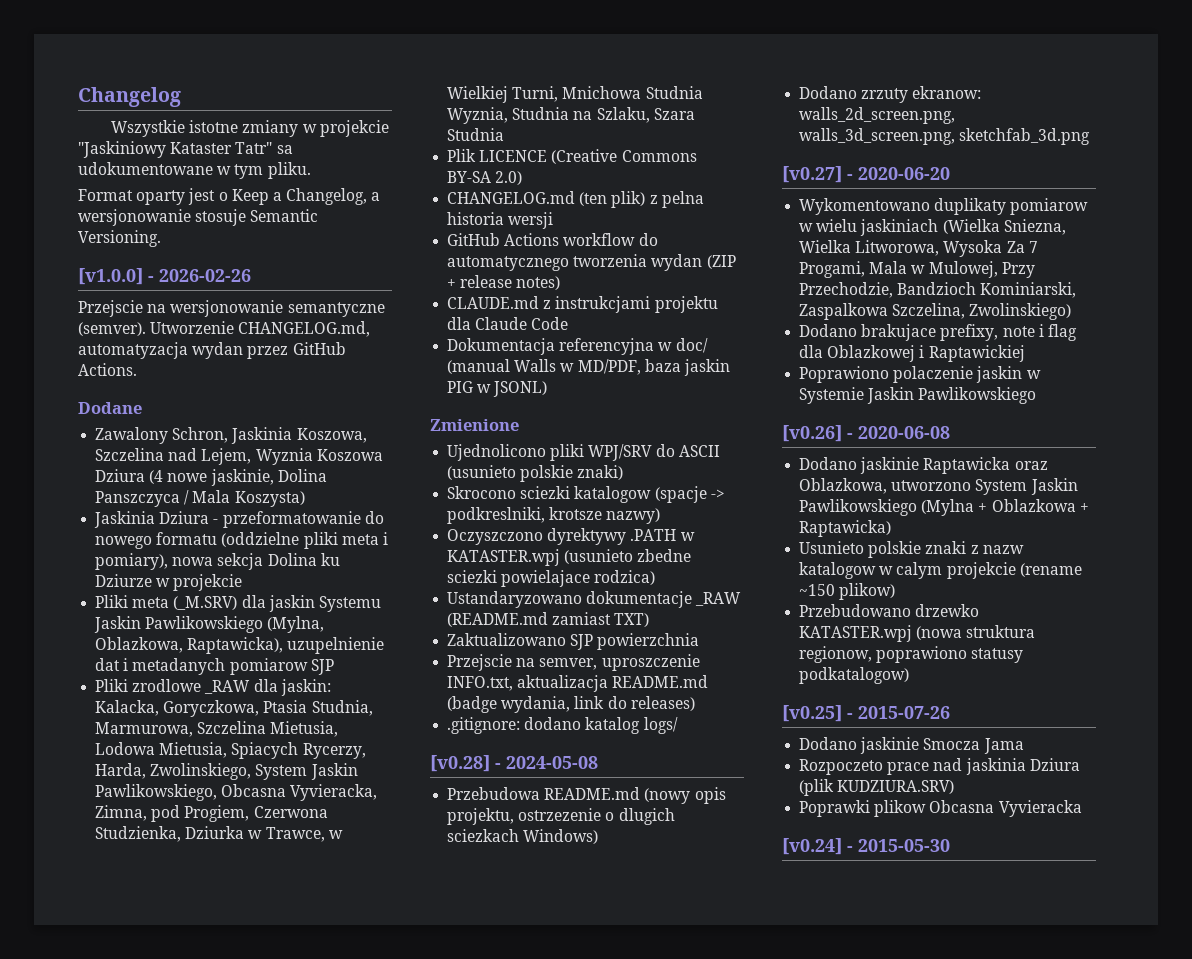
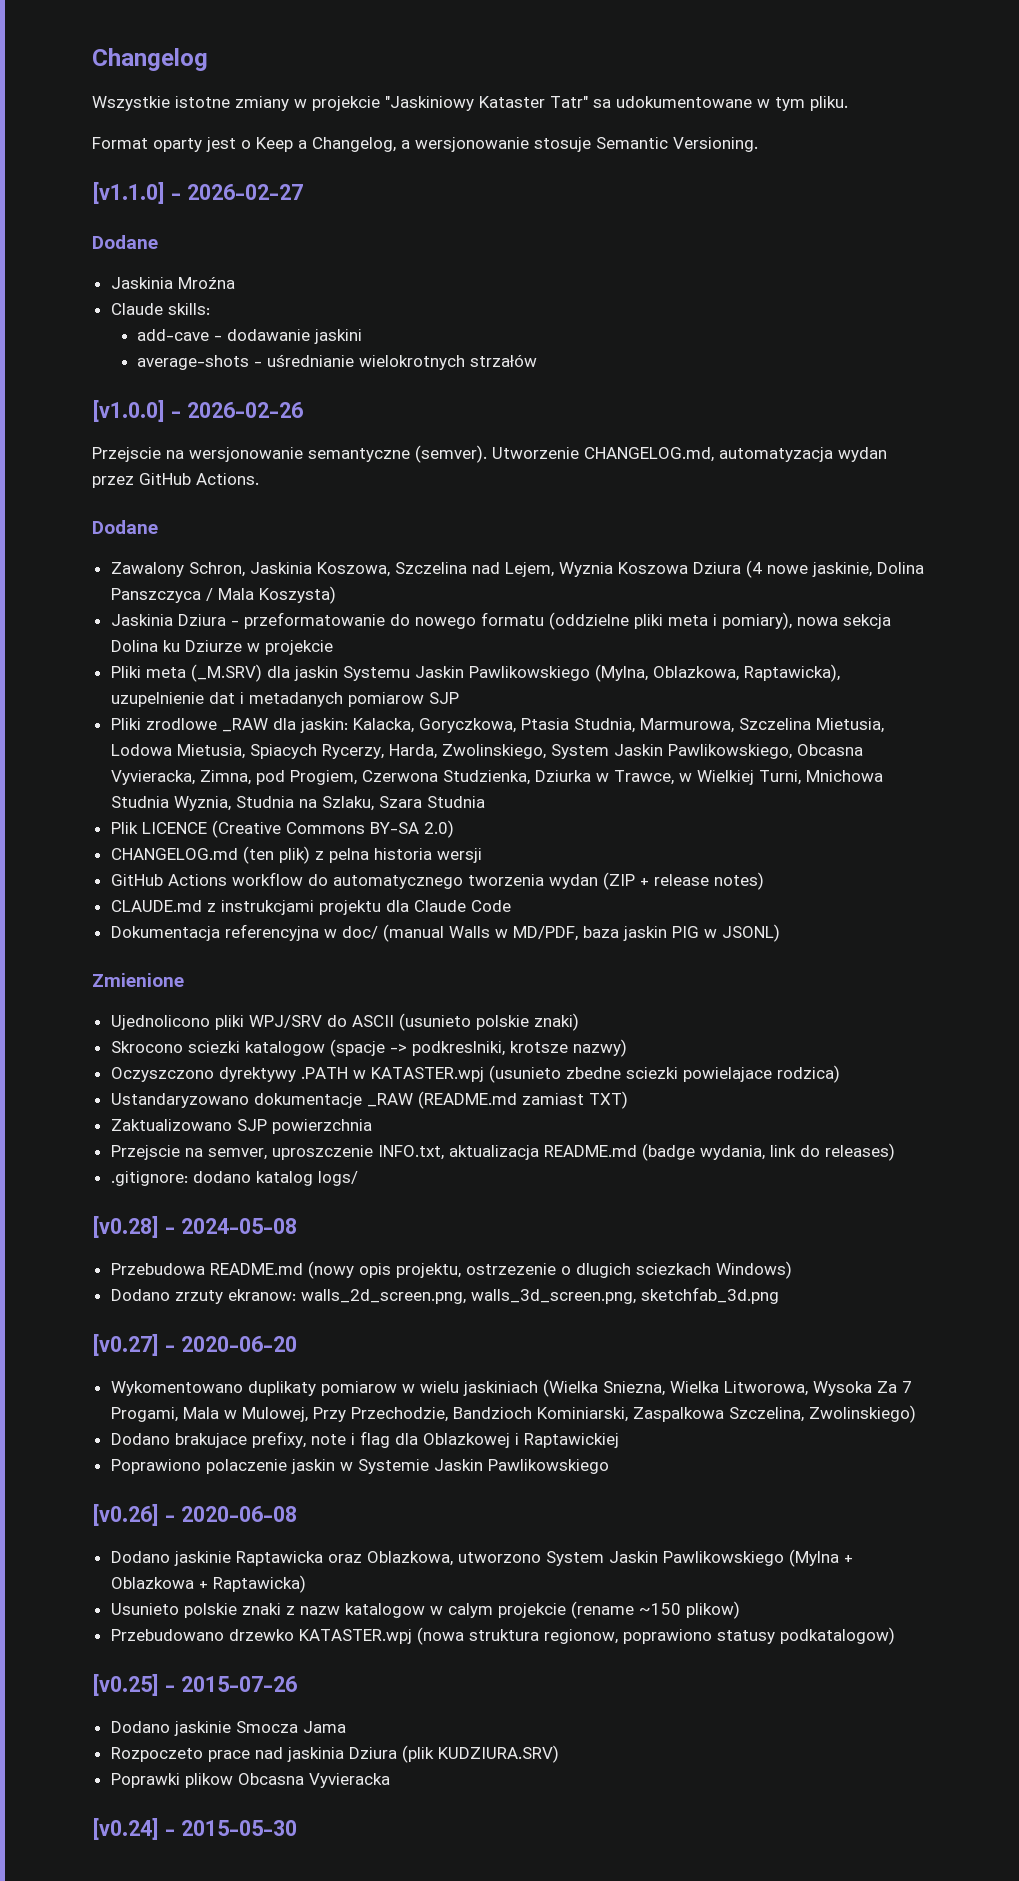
(161, 238) none -> [92,182,303,204] [92,235,158,249] [110,277,235,289] [110,303,210,315] [136,329,362,344] [136,354,537,370] // [v1.1.0] - 2026-02-27 // Dodane // Jaskinia Mroźna // Claude skills: // add-cave - dodawanie jaskini // average-shots - uśrednianie wielokrotnych strzałów

